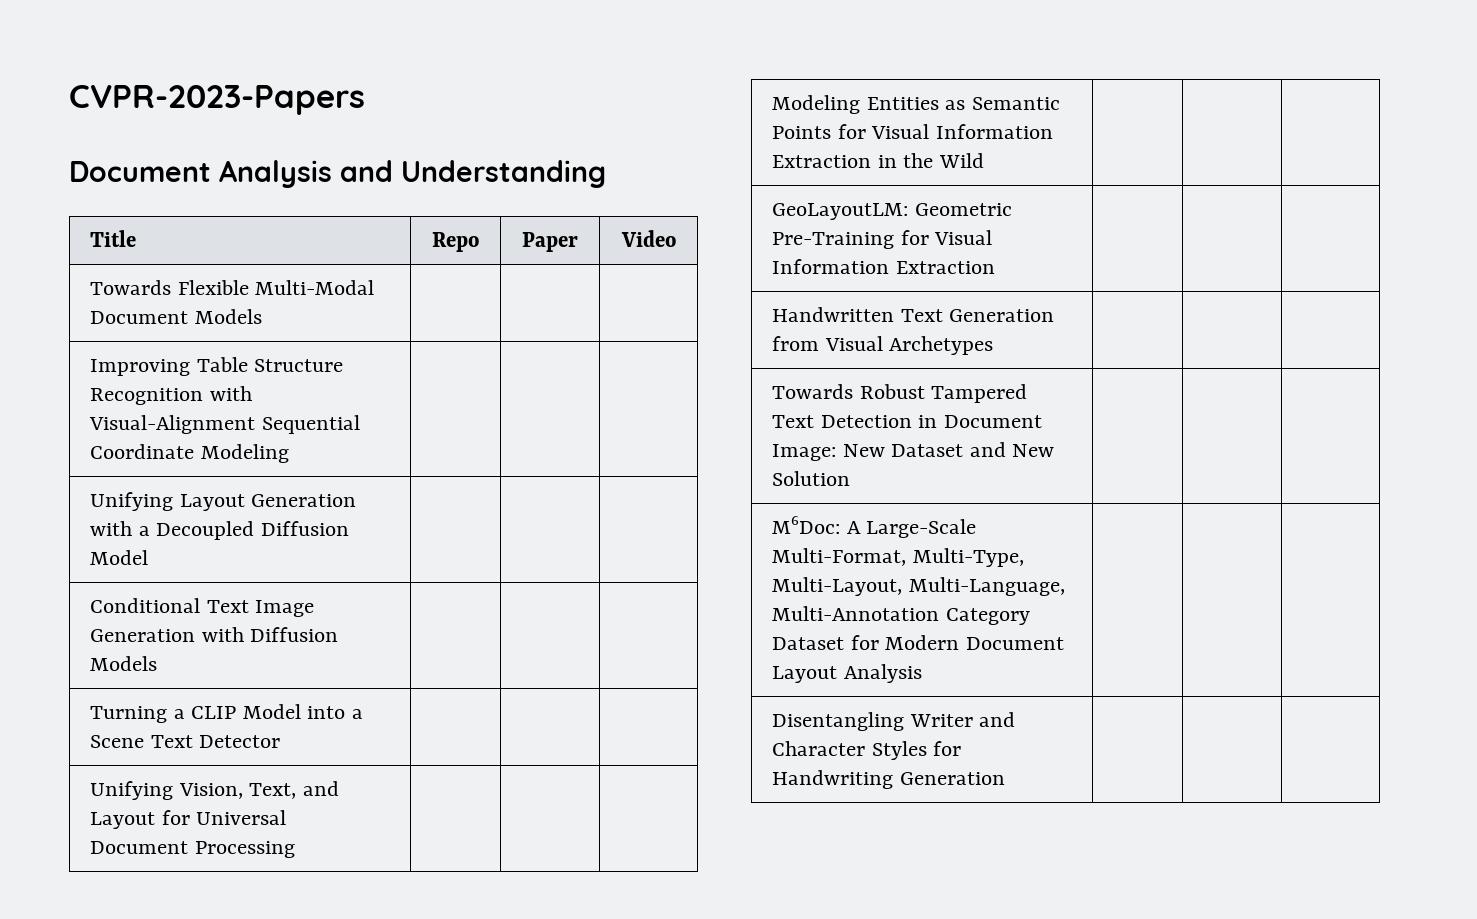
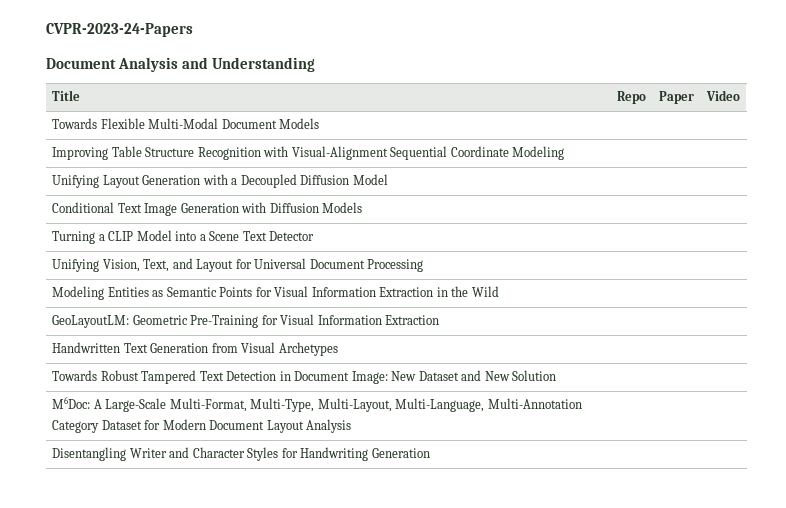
[69,85,365,115] CVPR-2023-Papers -> [46,23,193,37] CVPR-2023-24-Papers

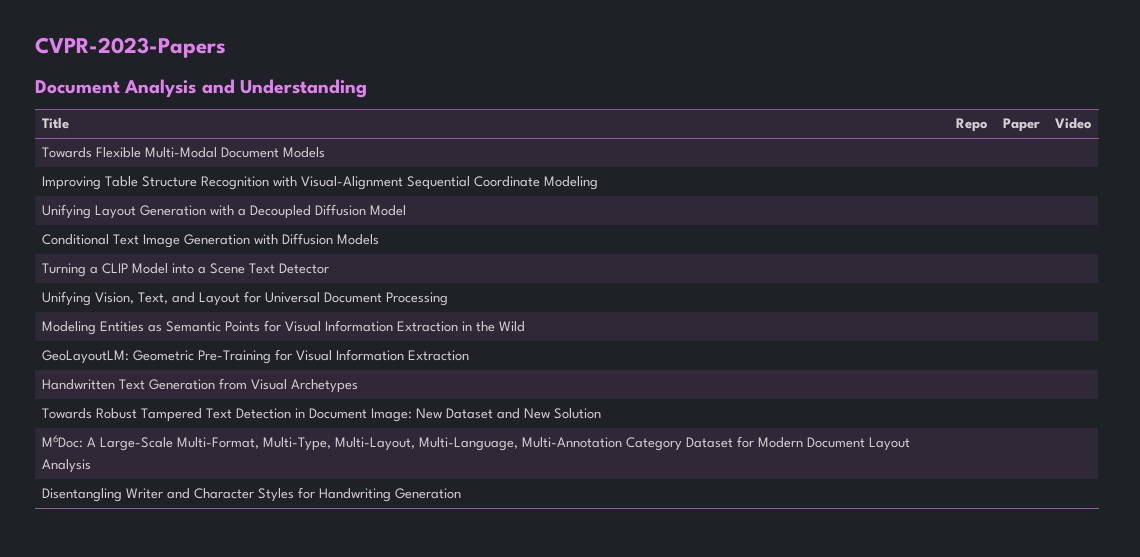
[46,23,193,37] CVPR-2023-24-Papers -> [35,37,226,58] CVPR-2023-Papers

